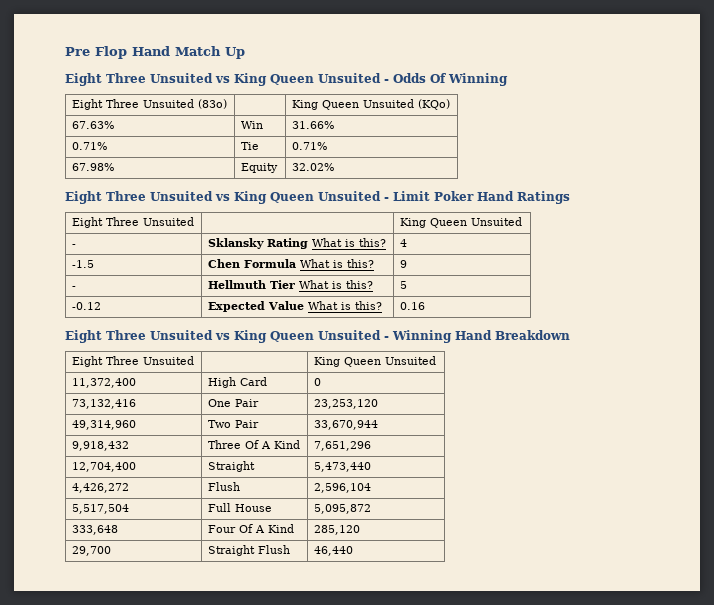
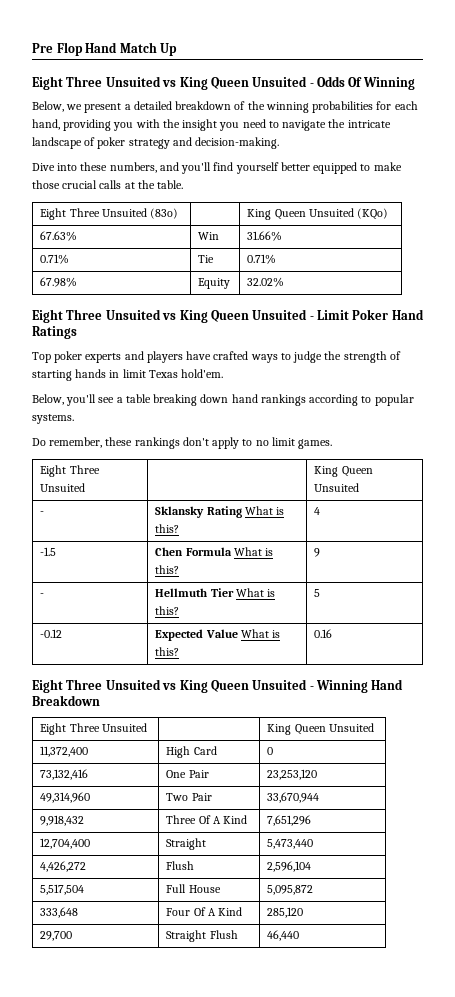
(508, 79) none -> [32,101,418,113] [32,119,391,131] [32,137,280,149] [32,162,402,174] [32,180,184,189] // Below, we present a detailed breakdown of the winning probabilities for each hand, providing you with the insight you need to navigate the intricate landscape of poker strategy and decision-making. // Dive into these numbers, and you'll find yourself better equipped to make those crucial calls at the table.
(570, 197) none -> [32,351,401,363] [32,369,224,381] [32,394,414,406] [32,414,74,424] [32,437,333,449] // Top poker experts and players have crafted ways to judge the strength of starting hands in limit Texas hold'em. // Below, you'll see a table breaking down hand rankings according to popular systems. // Do remember, these rankings don't apply to no limit games.

